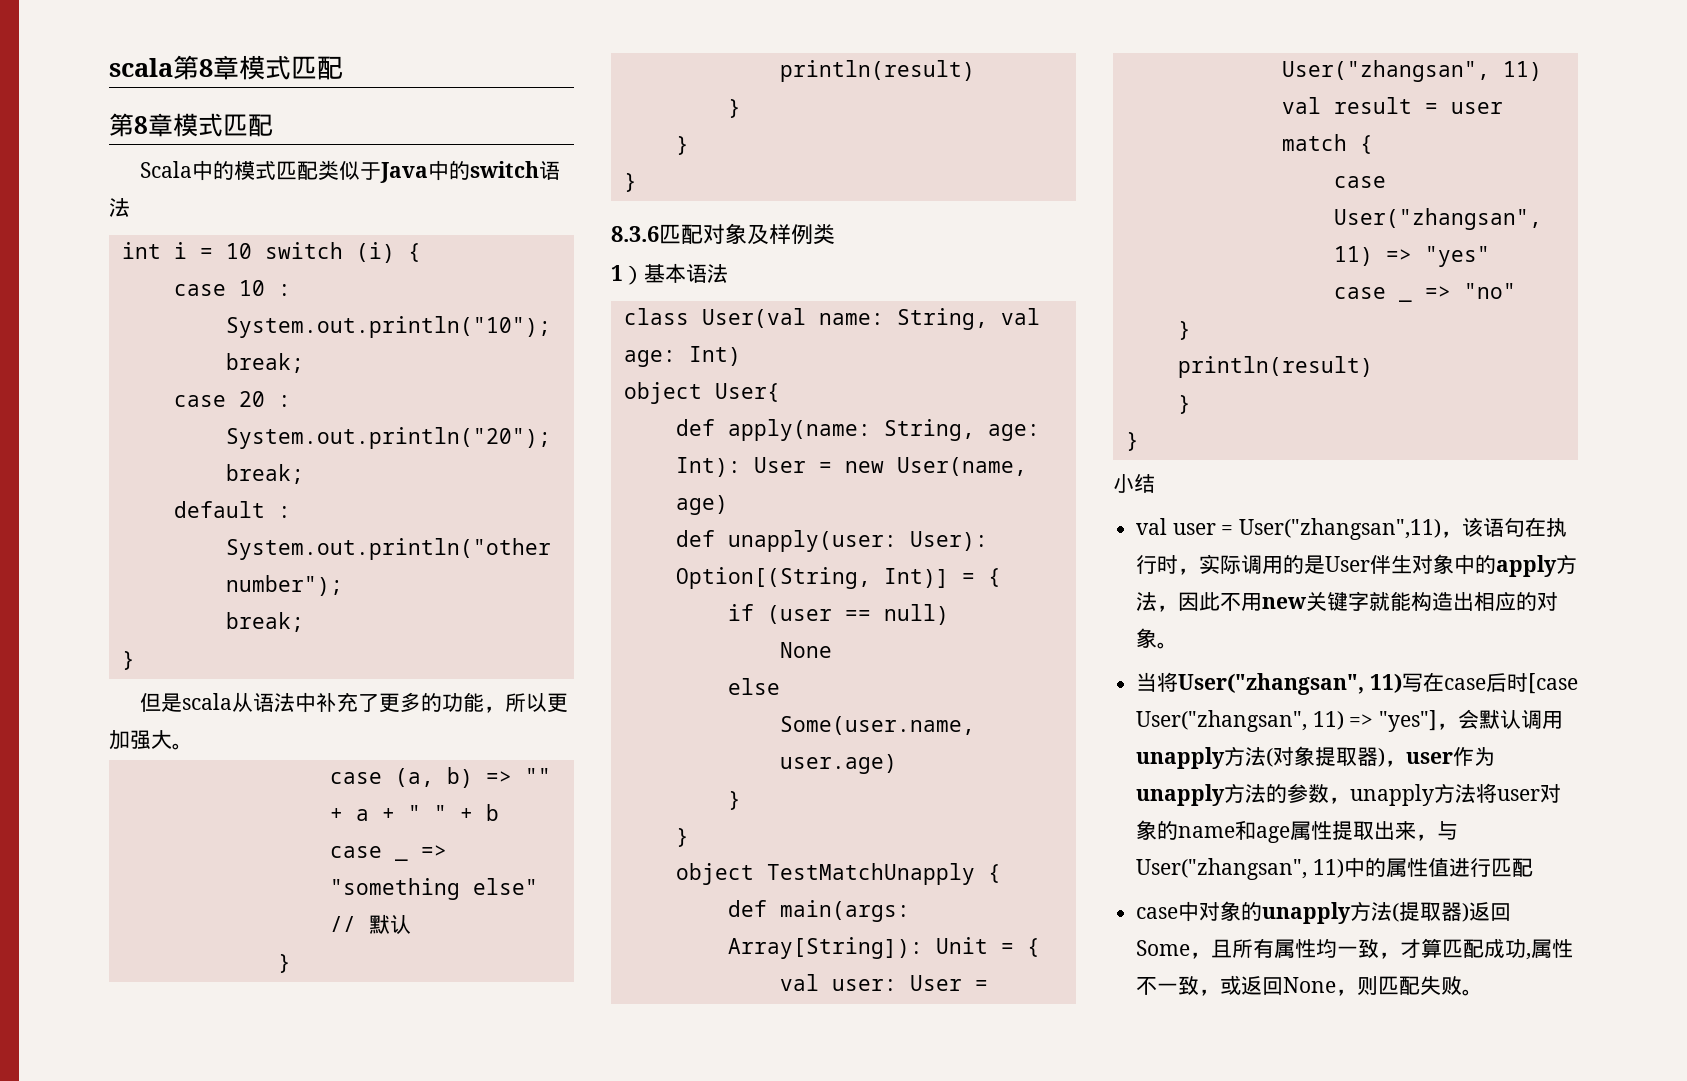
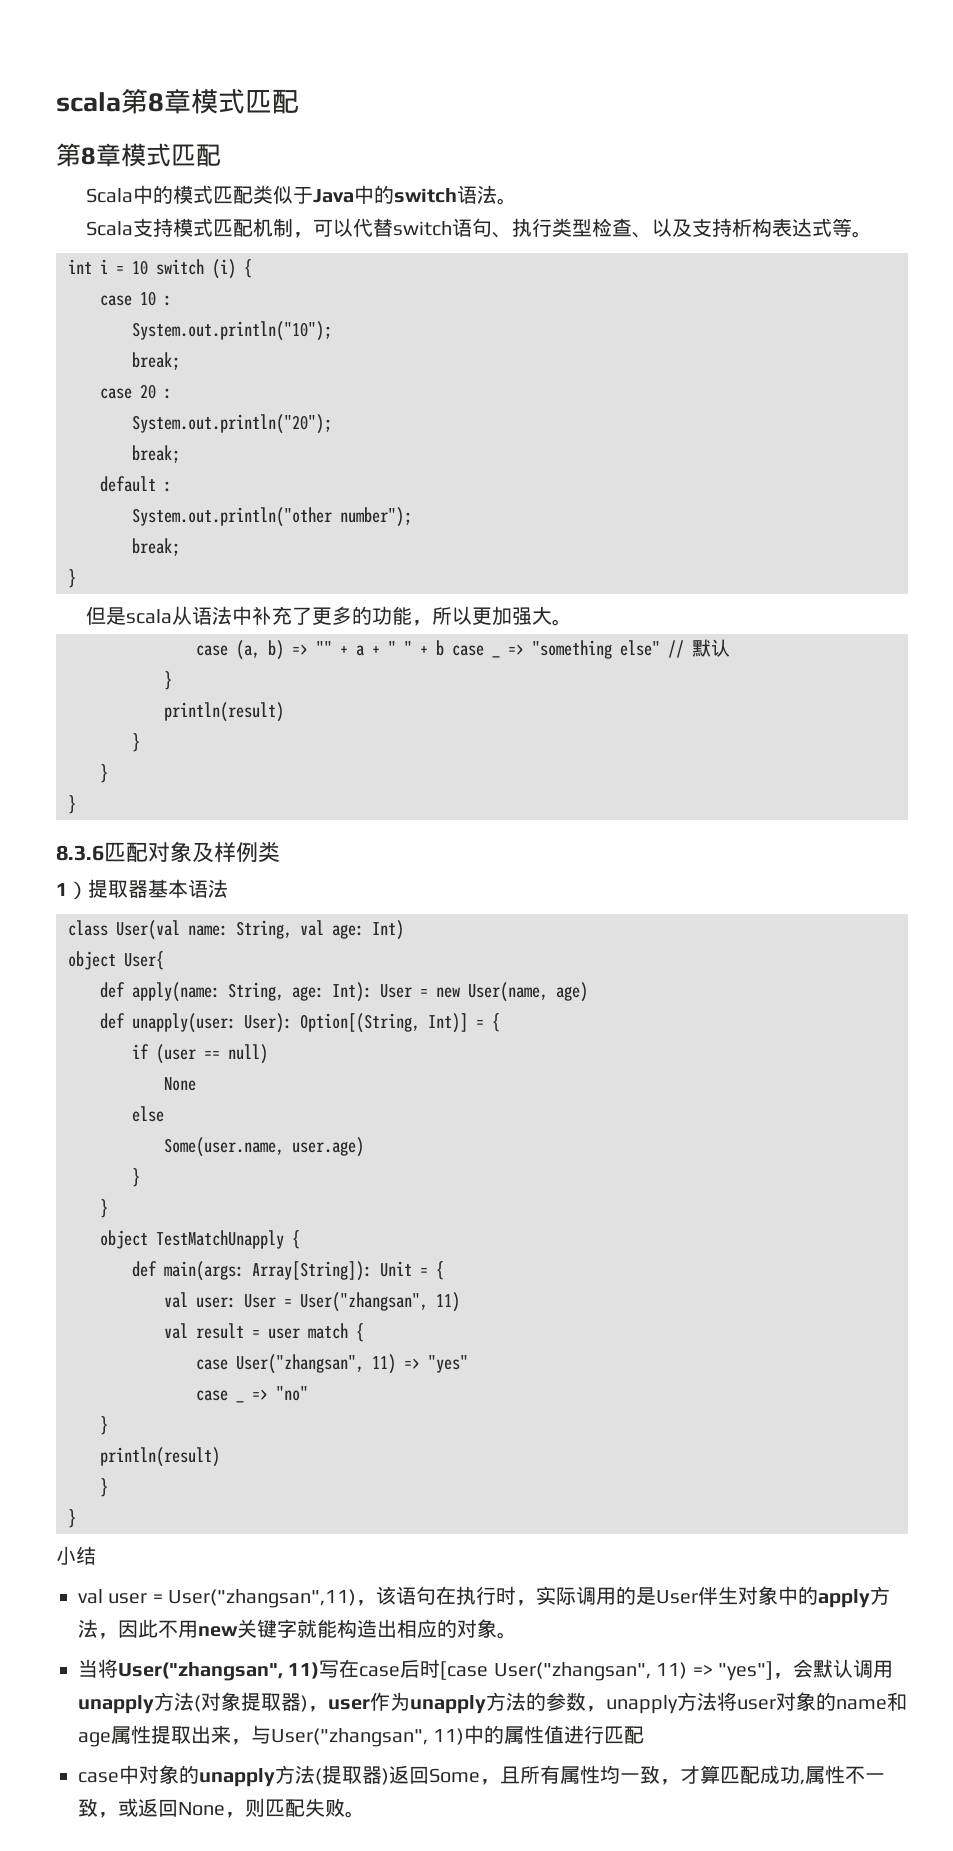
(130, 207) none -> [497,198,518,205] [86,218,873,238] 。 // Scala支持模式匹配机制，可以代替switch语句、执行类型检查、以及支持析构表达式等。
(644, 275) none -> [88,879,148,898] 提取器

